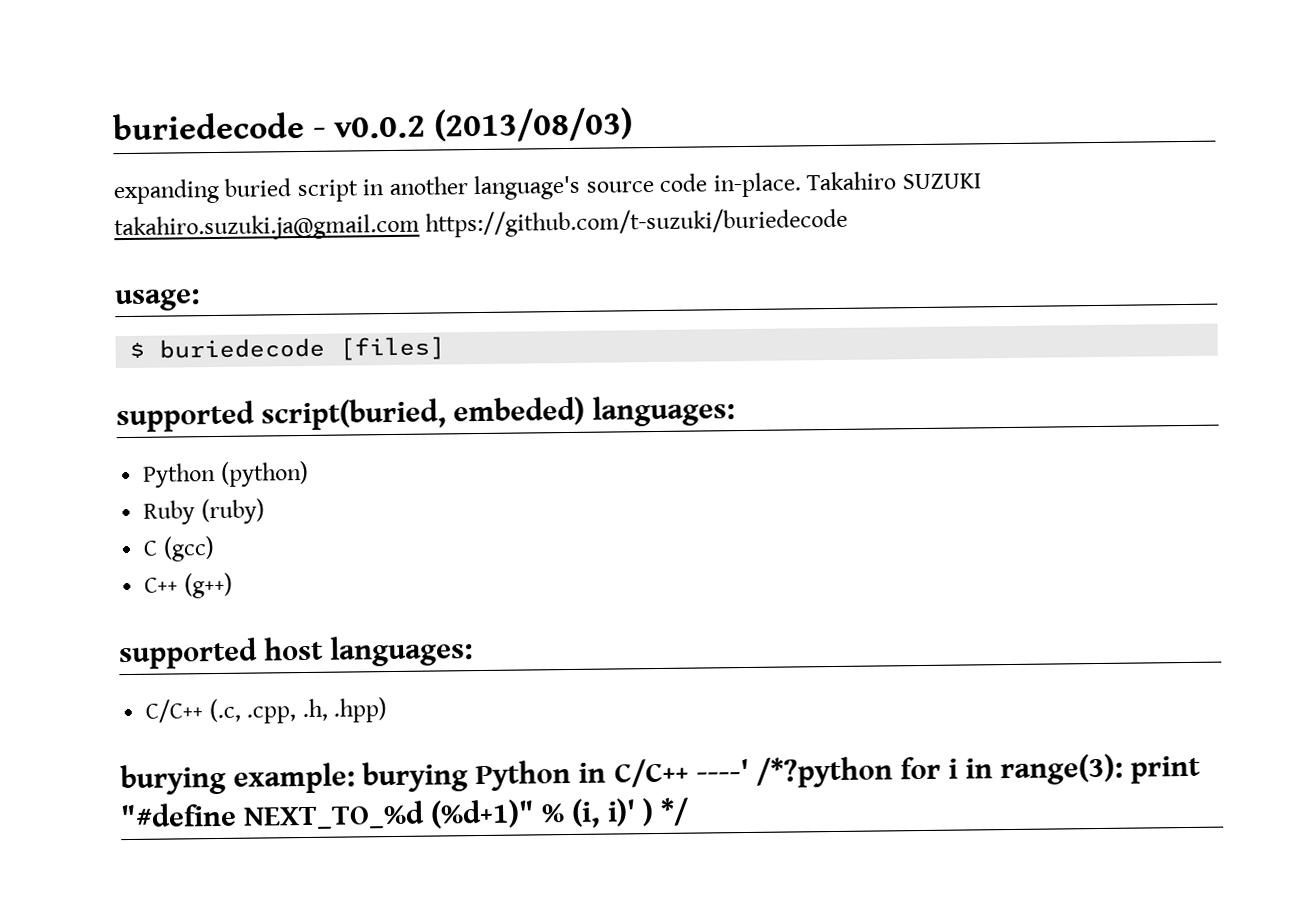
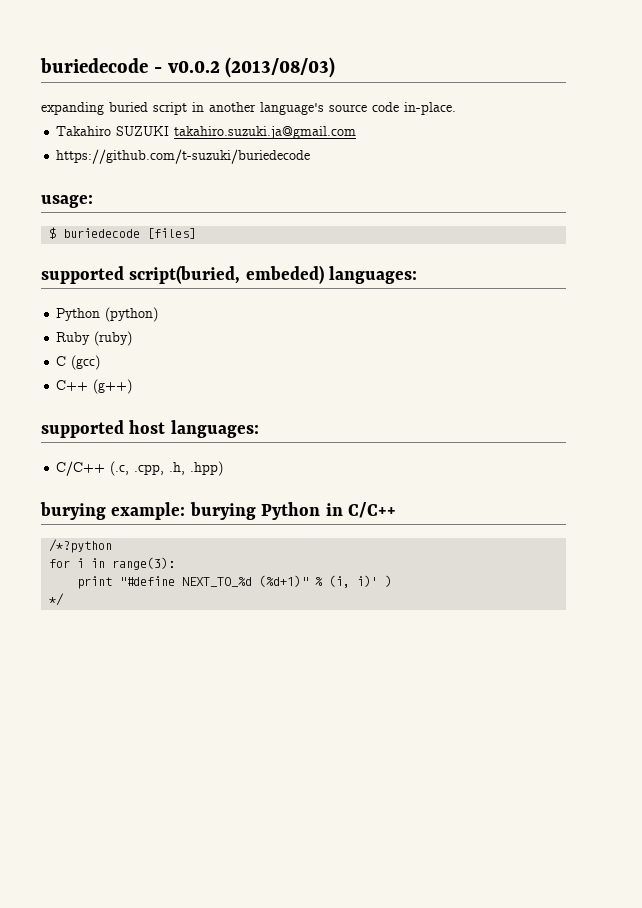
(802, 185) none -> (456, 108) //
(420, 227) none -> (357, 132) //
[695,758,749,782] ----' -> (396, 510) //
(893, 772) none -> (113, 546) //
(1124, 769) none -> (176, 563) //
(654, 812) none -> (393, 581) //

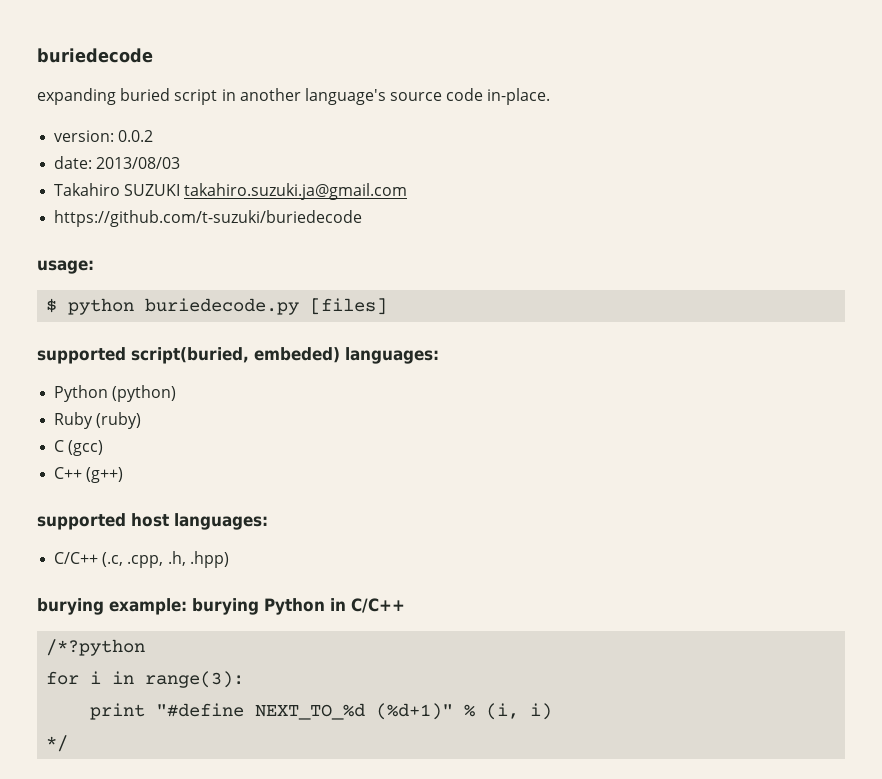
[40,57,336,78] buriedecode - v0.0.2 (2013/08/03) -> [37,48,153,63] buriedecode
(456, 108) none -> [54,130,154,142] [54,156,181,169] // version: 0.0.2 // date: 2013/08/03
[63,228,141,238] buriedecode -> [68,298,300,315] python buriedecode.py
[357,575,393,587] i)' ) -> [530,703,553,720] i)

